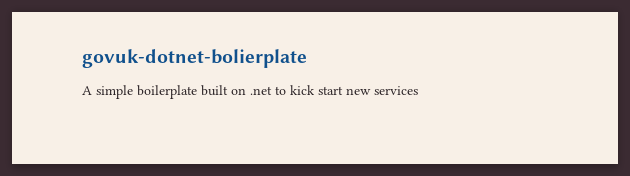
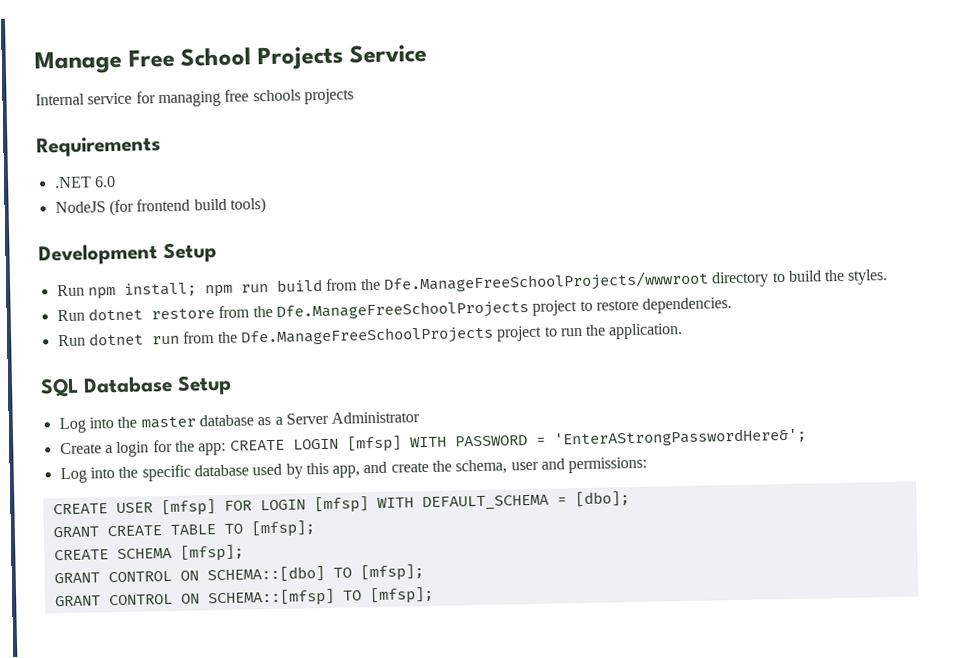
[82,49,307,68] [82,85,418,99] govuk-dotnet-bolierplate // A simple boilerplate built on .net to kick start new services -> [34,43,428,75] [35,88,354,108] [36,136,161,158] [53,175,116,189] [54,197,266,217] [38,242,217,266] [56,269,889,300] [56,297,733,322] [57,323,684,347] [40,374,232,398] [58,411,421,434] [59,427,807,457] [59,456,648,484] [52,491,630,517] [52,520,315,538] [53,544,244,562] [53,564,424,584] [54,586,434,608] Manage Free School Projects Service // Internal service for managing free schools projects // Requirements // .NET 6.0 // NodeJS (for frontend build tools) // Development Setup // Run npm install; npm run build from the Dfe.ManageFreeSchoolProjects/wwwroot directory to build the styles. // Run dotnet restore from the Dfe.ManageFreeSchoolProjects project to restore dependencies. // Run dotnet run from the Dfe.ManageFreeSchoolProjects project to run the application. // SQL Database Setup // Log into the master database as a Server Administrator // Create a login for the app: CREATE LOGIN [mfsp] WITH PASSWORD = 'EnterAStrongPasswordHere&'; // Log into the specific database used by this app, and create the schema, user and permissions: // CREATE USER [mfsp] FOR LOGIN [mfsp] WITH DEFAULT_SCHEMA = [dbo]; // GRANT CREATE TABLE TO [mfsp]; // CREATE SCHEMA [mfsp]; // GRANT CONTROL ON SCHEMA::[dbo] TO [mfsp]; // GRANT CONTROL ON SCHEMA::[mfsp] TO [mfsp];

